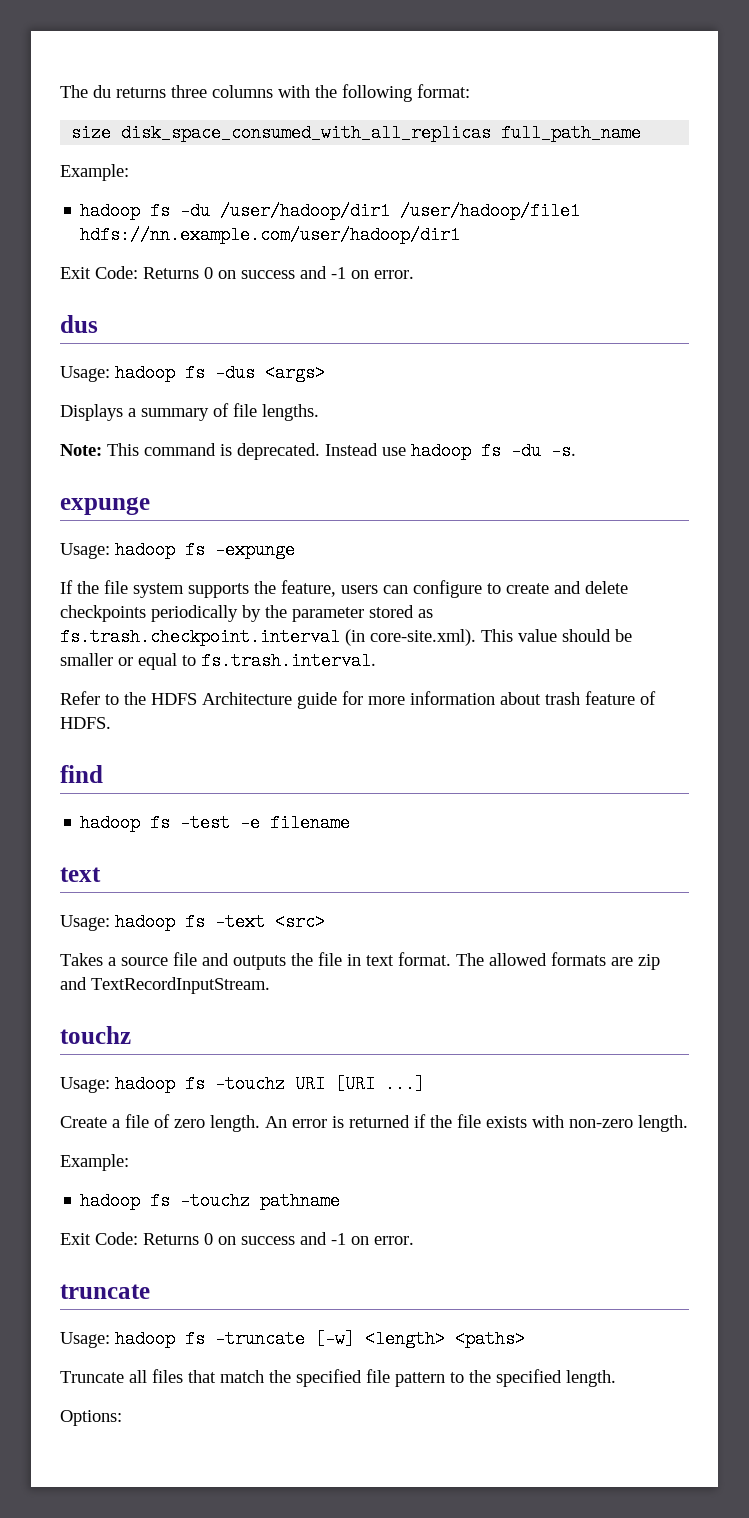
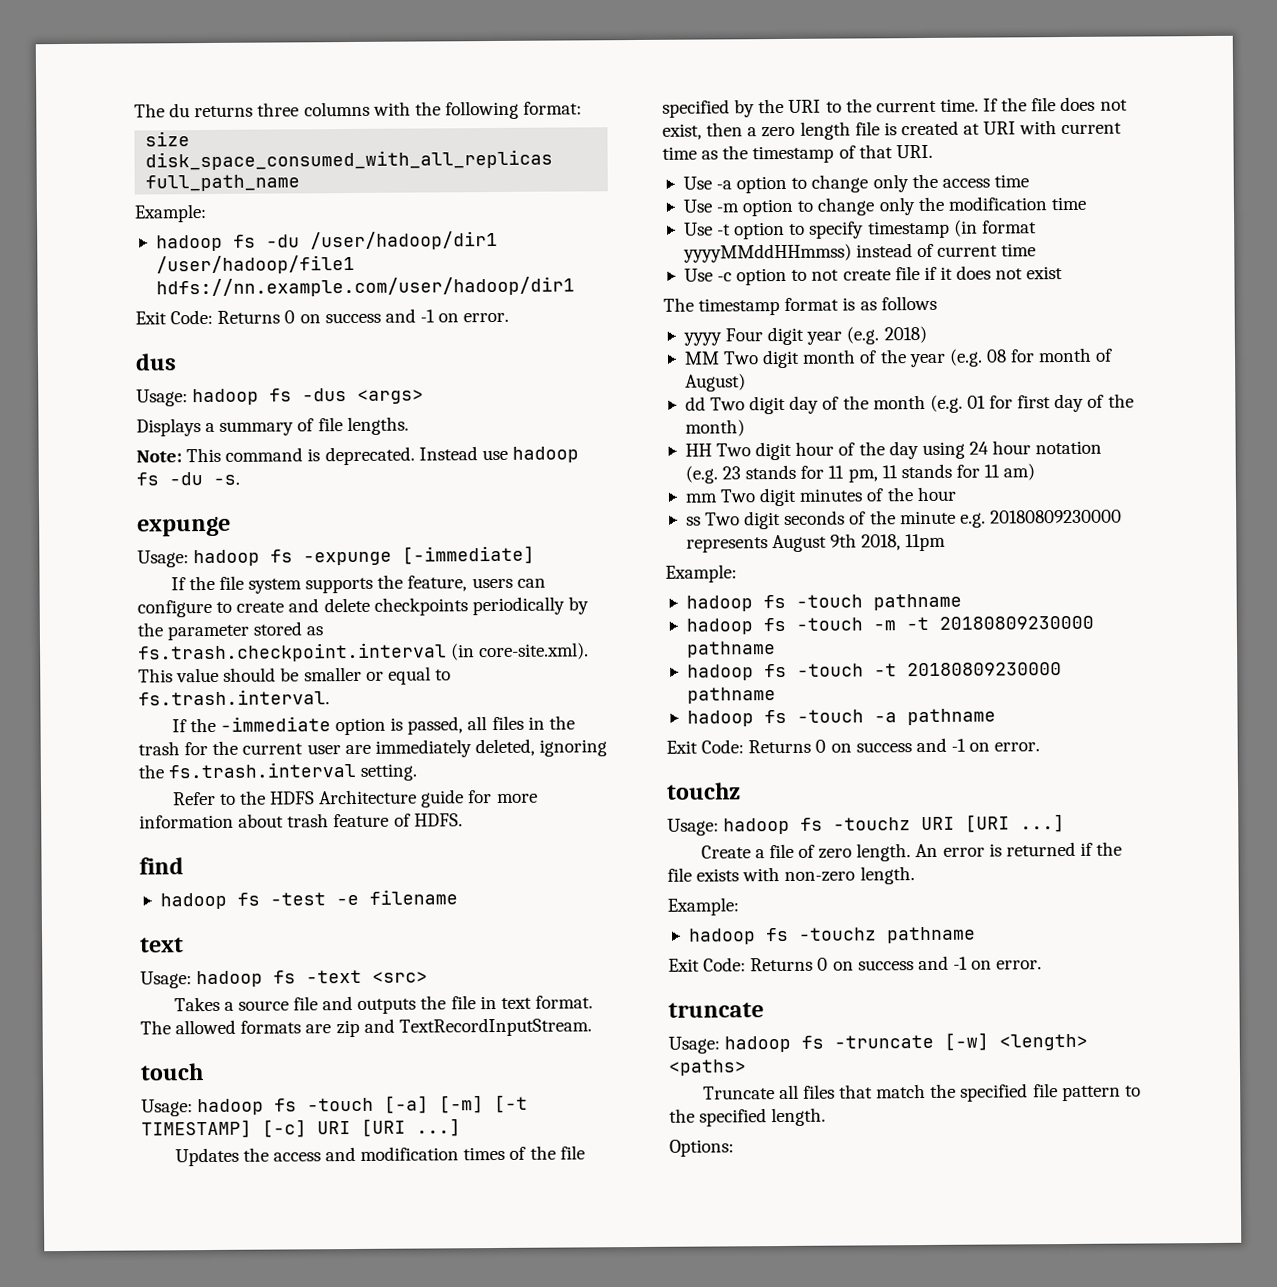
(295, 550) none -> [402,545,536,565] [-immediate]
(376, 661) none -> [171,715,575,736] [138,738,608,758] [138,761,418,781] // If the -immediate option is passed, all files in the trash for the current user are immediately deleted, ignoring the fs.trash.interval setting.
(270, 985) none -> [140,1063,204,1081] [141,1094,529,1117] [141,1118,461,1139] [174,1145,585,1167] [662,96,1128,118] [662,120,1123,140] [662,144,933,164] [682,173,1029,194] [682,196,1086,217] [683,219,1037,240] [682,243,1037,263] [683,265,1064,286] [663,295,937,316] [682,325,927,346] [683,347,1114,369] [684,373,746,392] [684,393,1134,415] [684,419,745,437] [684,440,1103,461] [684,463,1036,484] [684,486,957,507] [685,509,1122,530] [685,533,947,553] [665,564,737,583] [685,593,962,612] [685,615,1094,635] [685,641,776,658] [686,662,1062,681] [686,687,776,704] [686,708,996,727] [666,737,1041,754] // touch // Usage: hadoop fs -touch [-a] [-m] [-t TIMESTAMP] [-c] URI [URI ...] // Updates the access and modification times of the file specified by the URI to the current time. If the file does not exist, then a zero length file is created at URI with current time as the timestamp of that URI. // Use -a option to change only the access time // Use -m option to change only the modification time // Use -t option to specify timestamp (in format yyyyMMddHHmmss) instead of current time // Use -c option to not create file if it does not exist // The timestamp format is as follows // yyyy Four digit year (e.g. 2018) // MM Two digit month of the year (e.g. 08 for month of August) // dd Two digit day of the month (e.g. 01 for first day of the month) // HH Two digit hour of the day using 24 hour notation (e.g. 23 stands for 11 pm, 11 stands for 11 am) // mm Two digit minutes of the hour // ss Two digit seconds of the minute e.g. 20180809230000 represents August 9th 2018, 11pm // Example: // hadoop fs -touch pathname // hadoop fs -touch -m -t 20180809230000 pathname // hadoop fs -touch -t 20180809230000 pathname // hadoop fs -touch -a pathname // Exit Code: Returns 0 on success and -1 on error.

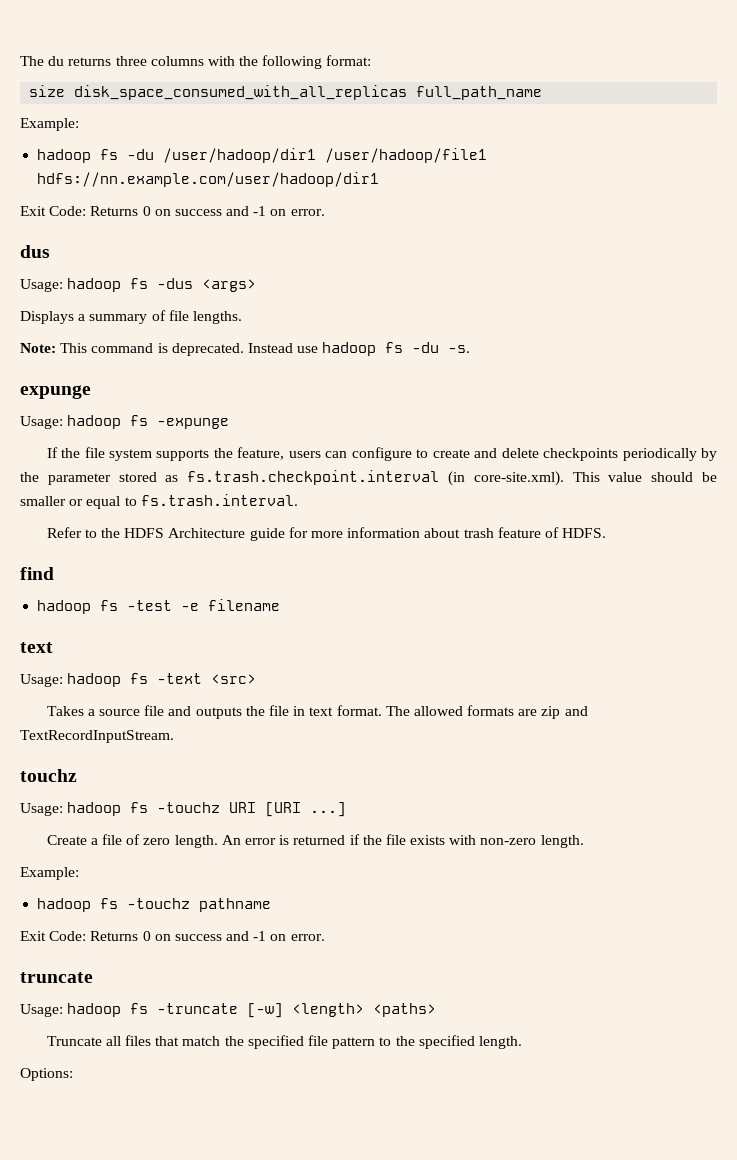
[402,545,536,565] [-immediate] -> (230, 423) none
[171,715,575,736] [138,738,608,758] [138,761,418,781] // If the -immediate option is passed, all files in the trash for the current user are immediately deleted, ignoring the fs.trash.interval setting. -> (298, 500) none
[140,1063,204,1081] [141,1094,529,1117] [141,1118,461,1139] [174,1145,585,1167] [662,96,1128,118] [662,120,1123,140] [662,144,933,164] [682,173,1029,194] [682,196,1086,217] [683,219,1037,240] [682,243,1037,263] [683,265,1064,286] [663,295,937,316] [682,325,927,346] [683,347,1114,369] [684,373,746,392] [684,393,1134,415] [684,419,745,437] [684,440,1103,461] [684,463,1036,484] [684,486,957,507] [685,509,1122,530] [685,533,947,553] [665,564,737,583] [685,593,962,612] [685,615,1094,635] [685,641,776,658] [686,662,1062,681] [686,687,776,704] [686,708,996,727] [666,737,1041,754] // touch // Usage: hadoop fs -touch [-a] [-m] [-t TIMESTAMP] [-c] URI [URI ...] // Updates the access and modification times of the file specified by the URI to the current time. If the file does not exist, then a zero length file is created at URI with current time as the timestamp of that URI. // Use -a option to change only the access time // Use -m option to change only the modification time // Use -t option to specify timestamp (in format yyyyMMddHHmmss) instead of current time // Use -c option to not create file if it does not exist // The timestamp format is as follows // yyyy Four digit year (e.g. 2018) // MM Two digit month of the year (e.g. 08 for month of August) // dd Two digit day of the month (e.g. 01 for first day of the month) // HH Two digit hour of the day using 24 hour notation (e.g. 23 stands for 11 pm, 11 stands for 11 am) // mm Two digit minutes of the hour // ss Two digit seconds of the minute e.g. 20180809230000 represents August 9th 2018, 11pm // Example: // hadoop fs -touch pathname // hadoop fs -touch -m -t 20180809230000 pathname // hadoop fs -touch -t 20180809230000 pathname // hadoop fs -touch -a pathname // Exit Code: Returns 0 on success and -1 on error. -> (174, 736) none

